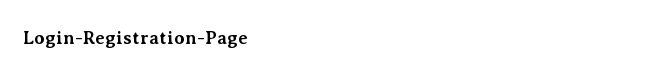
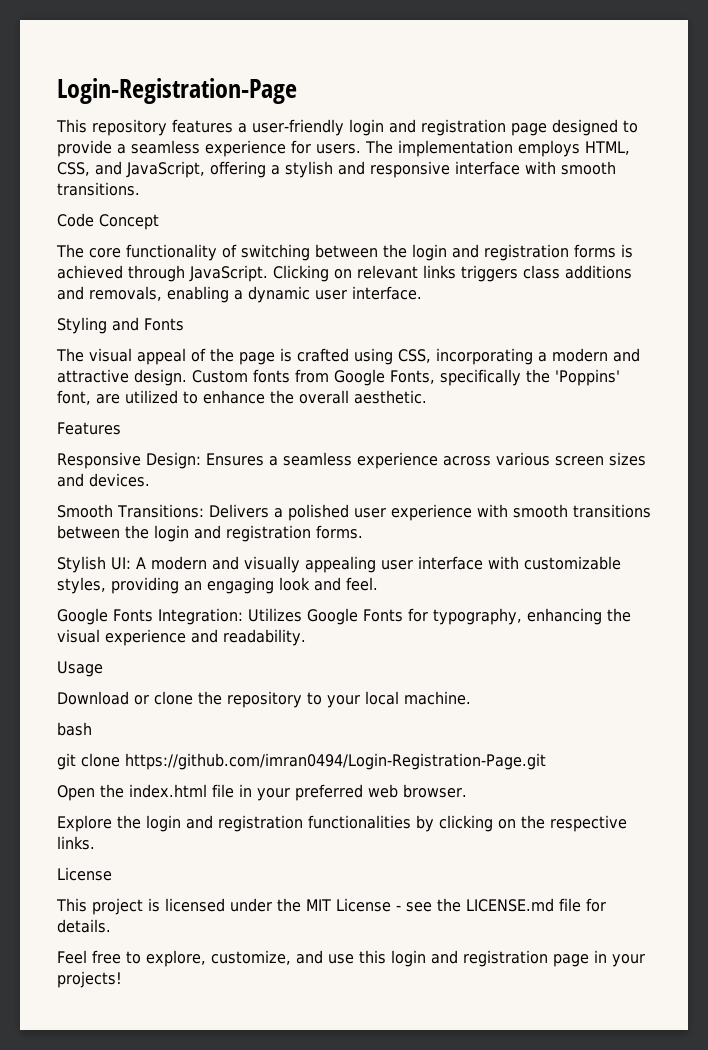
(248, 39) none -> [56,119,638,136] [57,140,630,157] [57,161,616,178] [57,182,140,196] [57,213,159,230] [56,244,633,261] [57,265,632,282] [57,286,422,303] [57,317,184,334] [56,348,640,365] [57,369,620,386] [57,390,427,405] [57,422,121,435] [57,452,646,469] [57,473,150,487] [57,504,651,521] [57,525,363,542] [57,556,621,573] [57,577,378,594] [57,608,631,625] [57,629,306,646] [57,661,103,677] [57,691,471,708] [57,722,92,736] [57,753,546,770] [57,784,467,801] [57,815,627,832] [57,836,95,850] [57,867,112,881] [56,898,606,915] [57,919,111,933] [57,950,645,967] [57,971,122,988] // This repository features a user-friendly login and registration page designed to provide a seamless experience for users. The implementation employs HTML, CSS, and JavaScript, offering a stylish and responsive interface with smooth transitions. // Code Concept // The core functionality of switching between the login and registration forms is achieved through JavaScript. Clicking on relevant links triggers class additions and removals, enabling a dynamic user interface. // Styling and Fonts // The visual appeal of the page is crafted using CSS, incorporating a modern and attractive design. Custom fonts from Google Fonts, specifically the 'Poppins' font, are utilized to enhance the overall aesthetic. // Features // Responsive Design: Ensures a seamless experience across various screen sizes and devices. // Smooth Transitions: Delivers a polished user experience with smooth transitions between the login and registration forms. // Stylish UI: A modern and visually appealing user interface with customizable styles, providing an engaging look and feel. // Google Fonts Integration: Utilizes Google Fonts for typography, enhancing the visual experience and readability. // Usage // Download or clone the repository to your local machine. // bash // git clone https://github.com/imran0494/Login-Registration-Page.git // Open the index.html file in your preferred web browser. // Explore the login and registration functionalities by clicking on the respective links. // License // This project is licensed under the MIT License - see the LICENSE.md file for details. // Feel free to explore, customize, and use this login and registration page in your projects!

